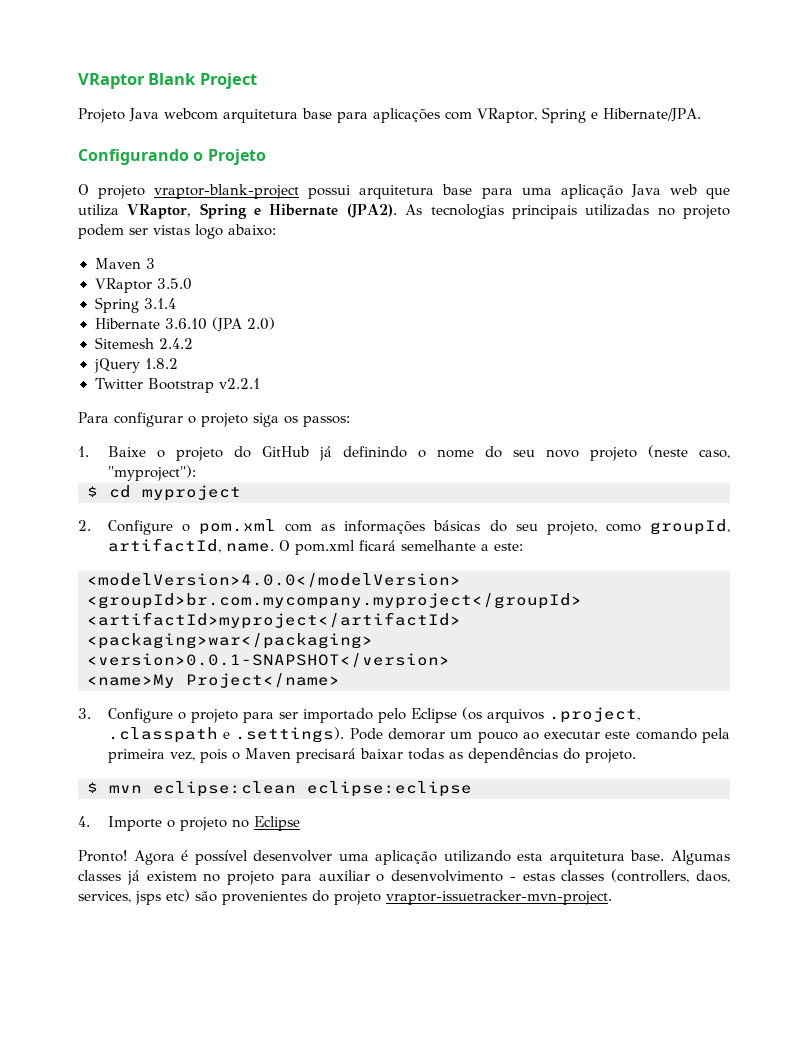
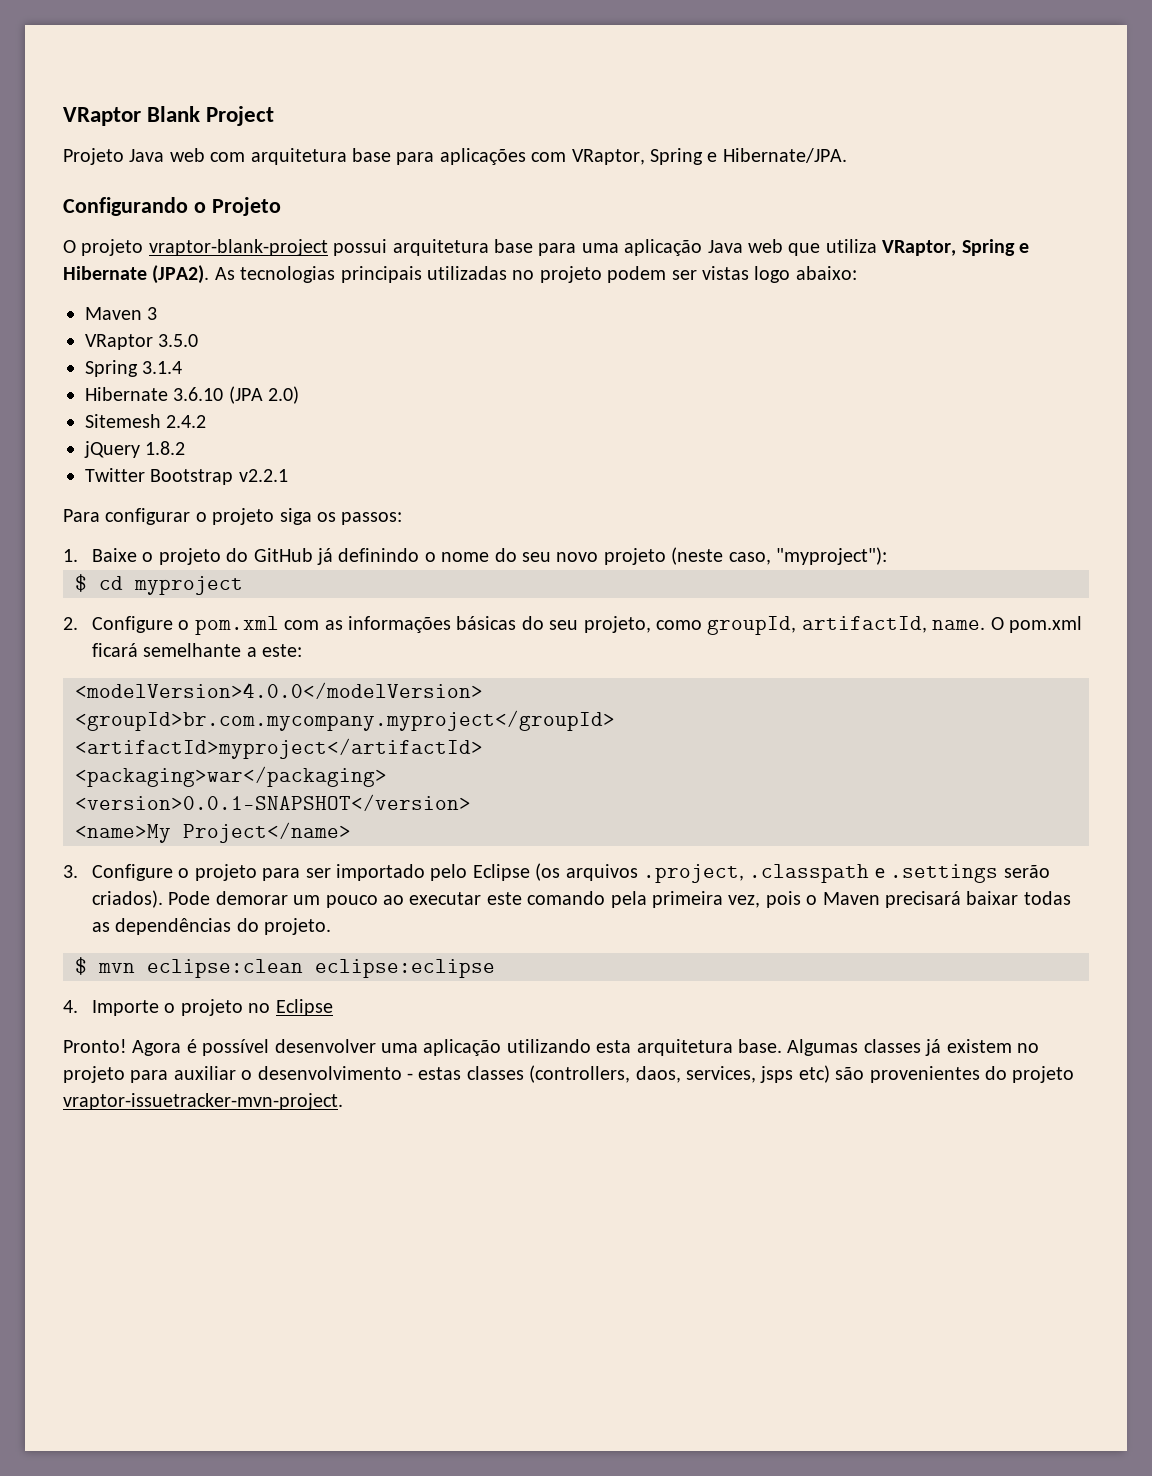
[164,108,218,120] webcom -> [169,148,246,162] web com
[235,727,345,743] .settings). -> [890,864,1050,883] [92,890,164,908] .settings serão criados).

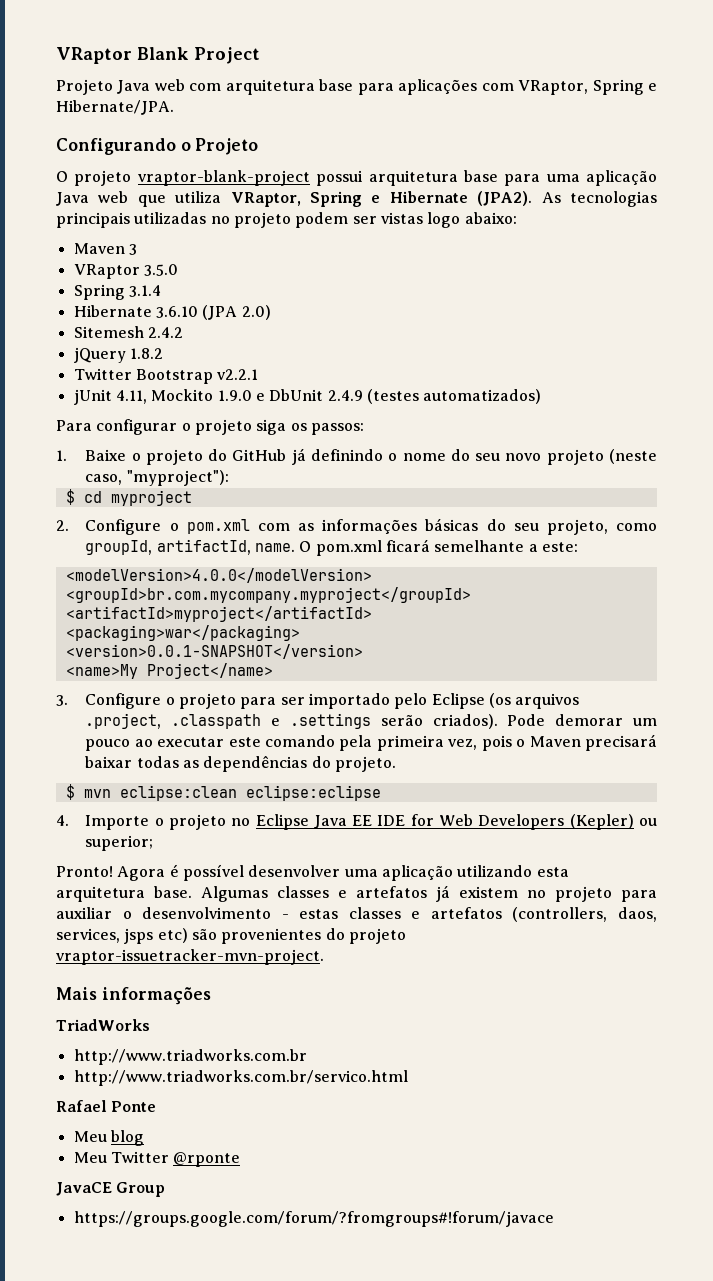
(288, 475) none -> [73,389,542,405] // jUnit 4.11, Mockito 1.9.0 e DbUnit 2.4.9 (testes automatizados)
(333, 1007) none -> [313,814,657,830] [85,835,154,851] Java EE IDE for Web Developers (Kepler) ou superior;
(921, 1046) none -> [338,886,427,898] e artefatos
(524, 1073) none -> [411,907,502,919] e artefatos
(343, 1101) none -> [56,987,211,1005] [56,1019,150,1031] [73,1049,307,1065] [73,1070,408,1086] [56,1100,157,1112] [73,1130,144,1146] [73,1151,241,1167] [56,1182,166,1197] [73,1211,554,1227] // Mais informações // TriadWorks // http://www.triadworks.com.br // http://www.triadworks.com.br/servico.html // Rafael Ponte // Meu blog // Meu Twitter @rponte // JavaCE Group // https://groups.google.com/forum/?fromgroups#!forum/javace

